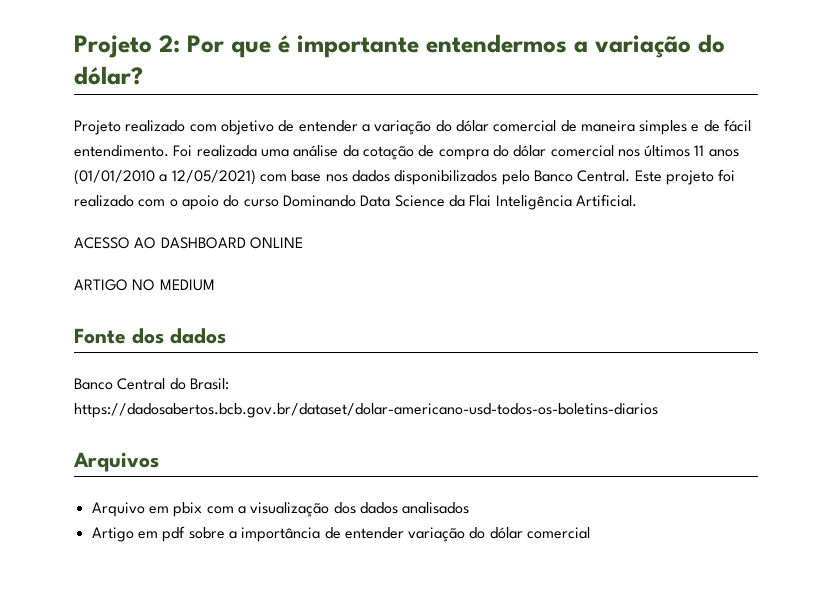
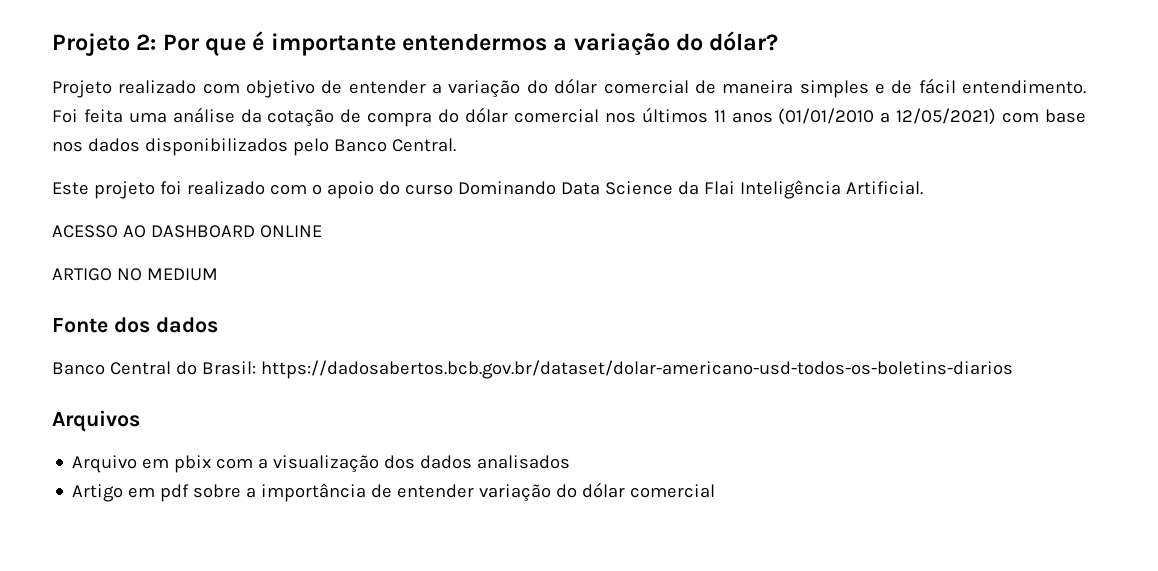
[196,145,257,157] realizada -> [83,109,123,123] feita
(631, 176) none -> (456, 145) //

